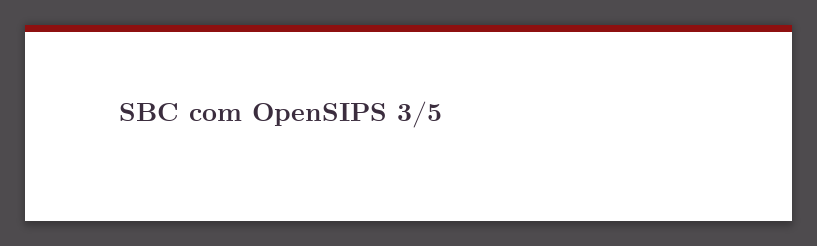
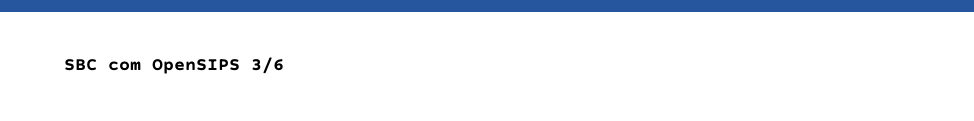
[397,101,442,128] 3/5 -> [251,57,284,74] 3/6

